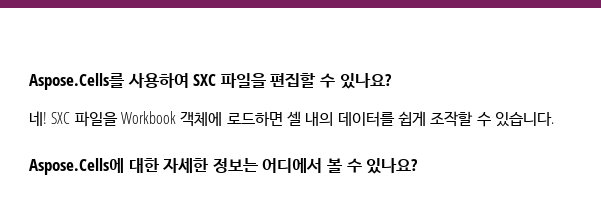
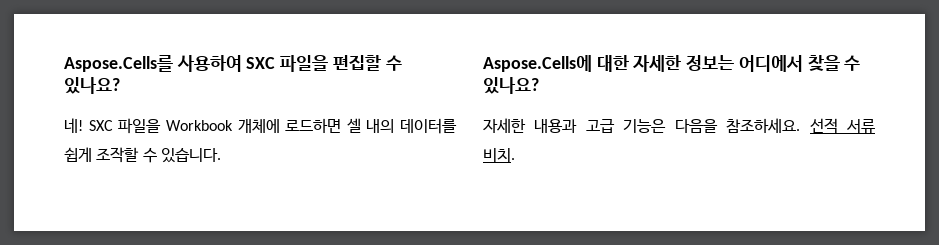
[180,111,223,127] 객체에 -> [237,119,280,133] 개체에
[326,158,419,174] 볼 수 있나요? -> [807,55,861,71] [483,77,539,94] [483,118,875,134] [483,148,515,162] 찾을 수 있나요? // 자세한 내용과 고급 기능은 다음을 참조하세요. 선적 서류 비치.

